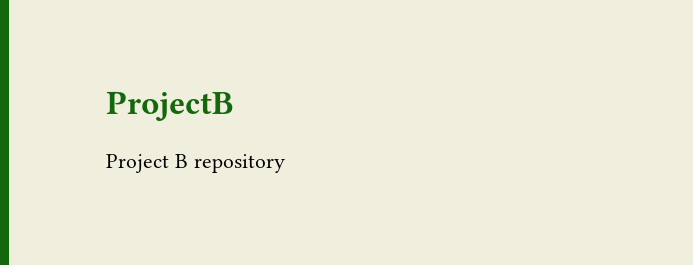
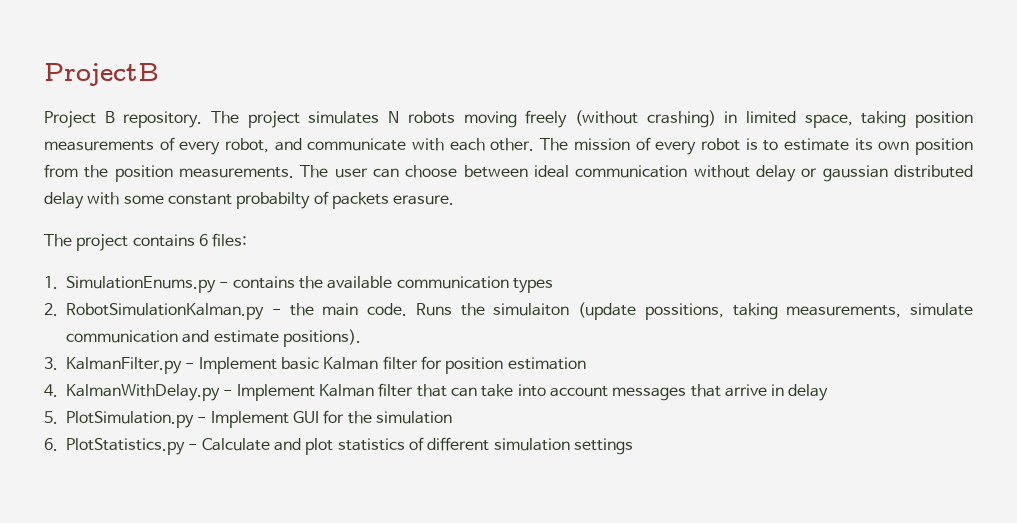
[193,154,285,173] repository -> [123,110,973,128] [44,137,974,155] [44,164,974,182] [44,191,455,209] [44,233,248,251] [44,276,553,293] [44,302,973,320] [66,329,361,347] [44,356,586,374] [44,383,829,401] [44,410,452,428] [44,437,633,455] repository. The project simulates N robots moving freely (without crashing) in limited space, taking position measurements of every robot, and communicate with each other. The mission of every robot is to estimate its own position from the position measurements. The user can choose between ideal communication without delay or gaussian distributed delay with some constant probabilty of packets erasure. // The project contains 6 files: // 1. SimulationEnums.py - contains the available communication types // 2. RobotSimulationKalman.py - the main code. Runs the simulaiton (update possitions, taking measurements, simulate communication and estimate positions). // 3. KalmanFilter.py - Implement basic Kalman filter for position estimation // 4. KalmanWithDelay.py - Implement Kalman filter that can take into account messages that arrive in delay // 5. PlotSimulation.py - Implement GUI for the simulation // 6. PlotStatistics.py - Calculate and plot statistics of different simulation settings

